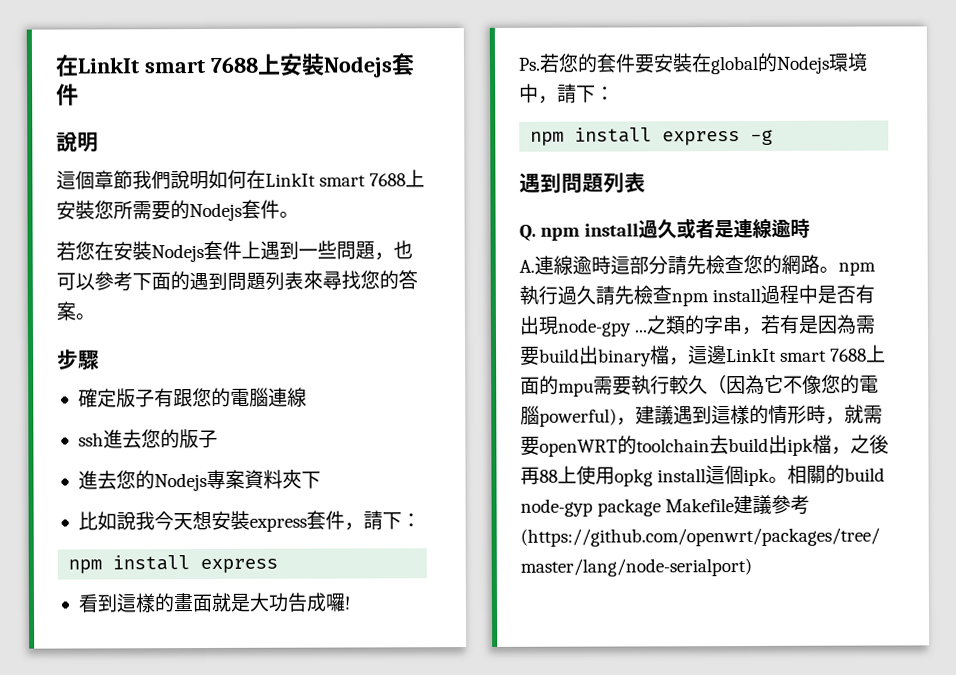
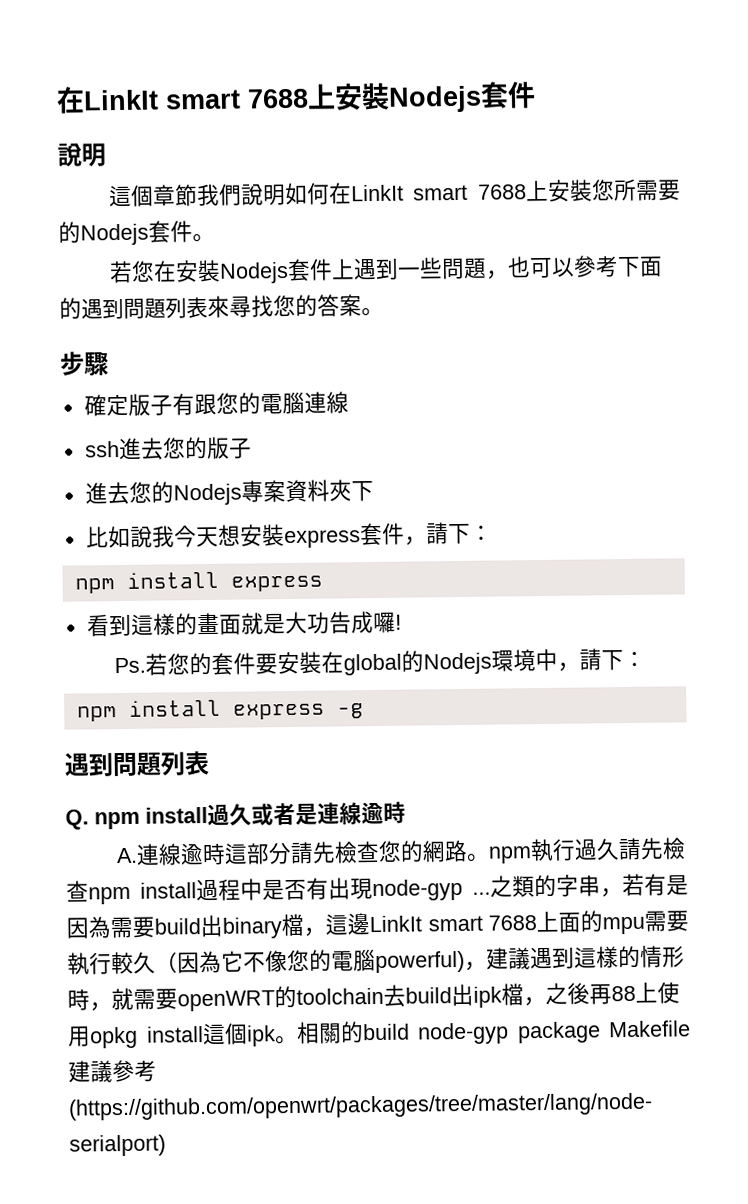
[557,318,631,337] node-gpy -> [372,878,463,902] node-gyp

